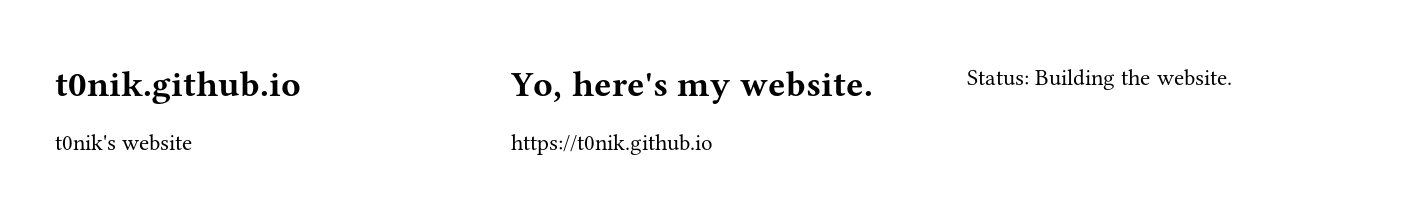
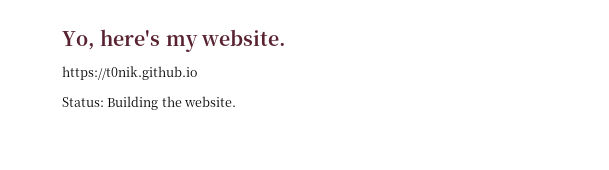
[55,71,301,104] [55,134,193,151] t0nik.github.io // t0nik's website // -> (62, 40) none

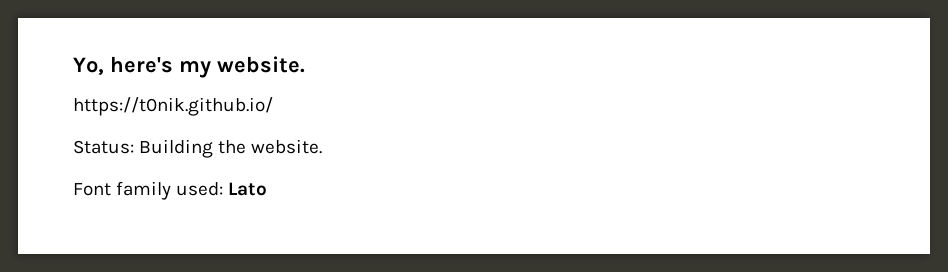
[62,66,197,80] https://t0nik.github.io -> [73,97,273,116] https://t0nik.github.io/
(237, 101) none -> [73,181,268,200] // Font family used: Lato

